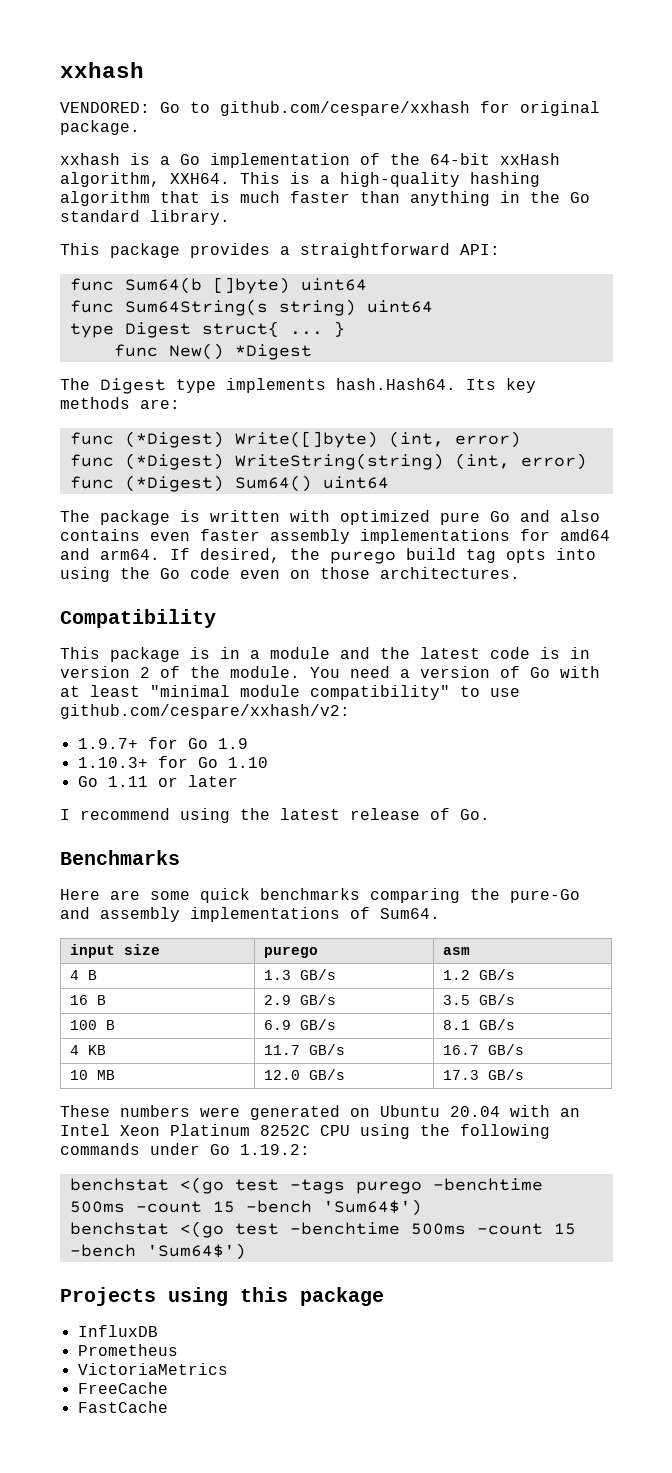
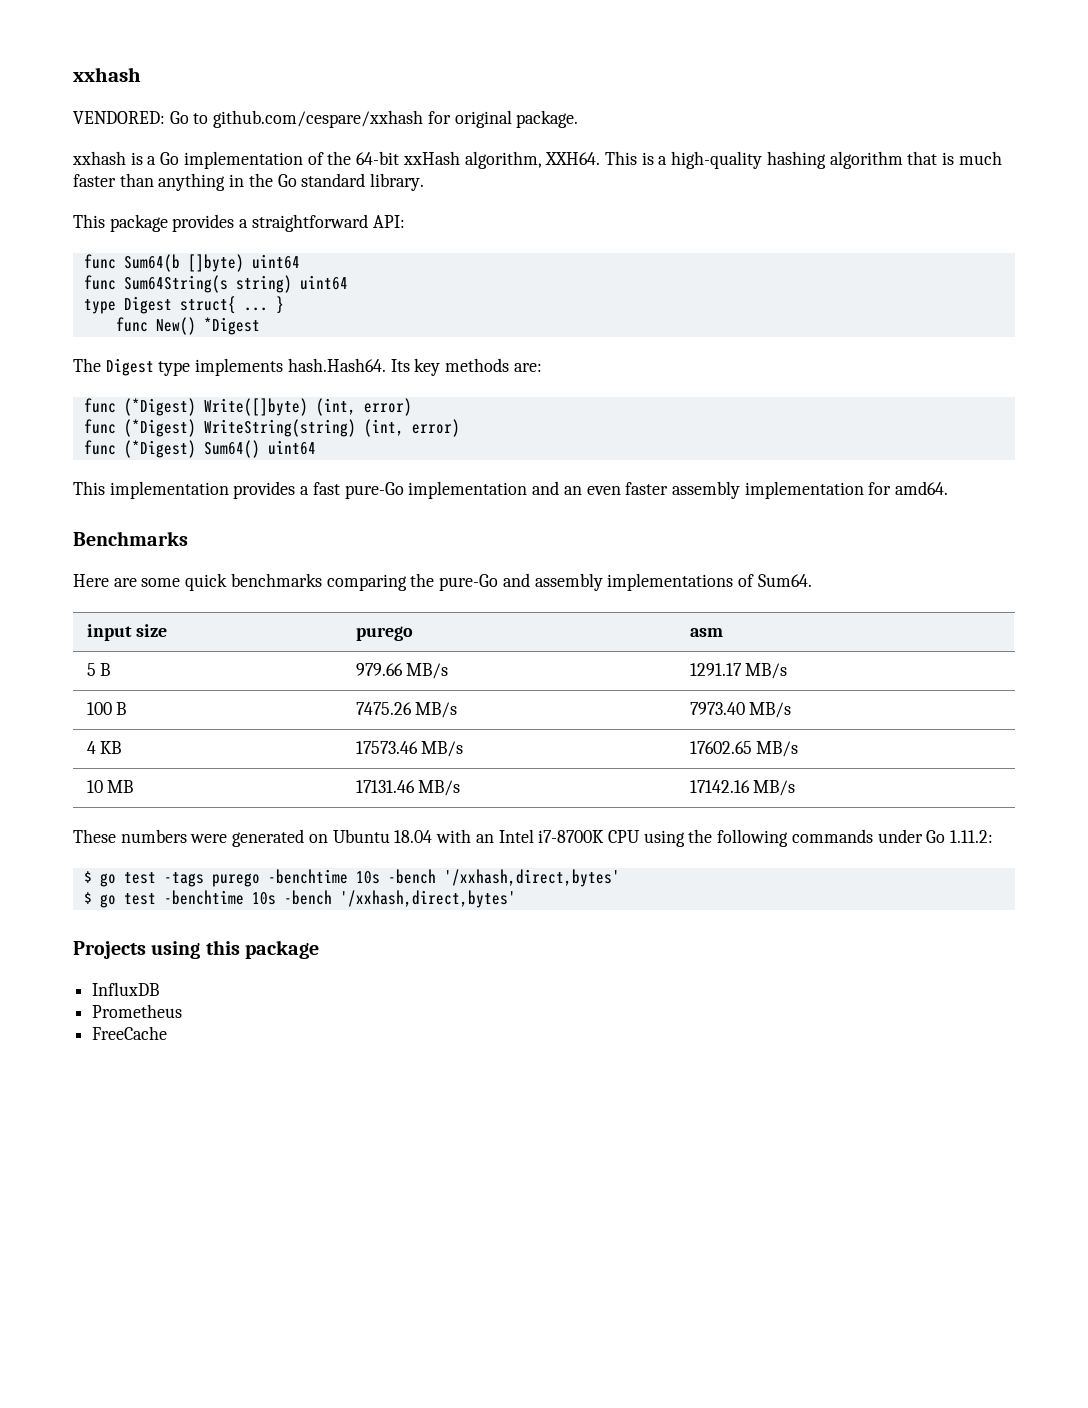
[60,510,600,525] [60,529,610,544] [60,548,596,564] [60,567,520,582] [60,609,216,628] [60,647,590,662] [60,666,600,678] [60,685,520,700] [60,704,350,719] [77,737,248,749] [77,756,268,768] [77,775,238,787] [60,808,490,823] The package is written with optimized pure Go and also contains even faster assembly implementations for amd64 and arm64. If desired, the purego build tag opts into using the Go code even on those architectures. // Compatibility // This package is in a module and the latest code is in version 2 of the module. You need a version of Go with at least "minimal module compatibility" to use github.com/cespare/xxhash/v2: // 1.9.7+ for Go 1.9 // 1.10.3+ for Go 1.10 // Go 1.11 or later // I recommend using the latest release of Go. -> [73,481,949,499] This implementation provides a fast pure-Go implementation and an even faster assembly implementation for amd64.
[70,970,98,980] [264,969,337,980] [443,969,516,980] [70,995,107,1005] [264,994,337,1005] [443,994,516,1005] [70,1020,116,1030] [264,1019,337,1030] [443,1019,516,1030] [70,1045,107,1055] [264,1044,346,1055] [443,1044,525,1055] [70,1070,116,1080] [264,1069,346,1080] [443,1069,525,1080] 4 B | 1.3 GB/s | 1.2 GB/s // 16 B | 2.9 GB/s | 3.5 GB/s // 100 B | 6.9 GB/s | 8.1 GB/s // 4 KB | 11.7 GB/s | 16.7 GB/s // 10 MB | 12.0 GB/s | 17.3 GB/s -> [86,663,111,676] [355,663,449,679] [689,663,788,679] [86,702,127,715] [355,702,458,718] [689,702,792,718] [86,741,122,754] [355,741,464,757] [689,741,799,757] [86,780,134,793] [355,780,461,796] [689,780,796,796] 5 B | 979.66 MB/s | 1291.17 MB/s // 100 B | 7475.26 MB/s | 7973.40 MB/s // 4 KB | 17573.46 MB/s | 17602.65 MB/s // 10 MB | 17131.46 MB/s | 17142.16 MB/s
[450,1106,500,1117] 20.04 -> [394,830,433,843] 18.04
[120,1124,310,1136] Xeon Platinum 8252C -> [538,830,605,843] i7-8700K
[240,1144,310,1155] [69,1177,224,1194] 1.19.2: // benchstat <(go -> [950,830,994,843] [83,871,116,887] 1.11.2: // $ go
[69,1199,422,1216] [69,1221,576,1238] [69,1243,246,1260] 500ms -count 15 -bench 'Sum64$') // benchstat <(go test -benchtime 500ms -count 15 -bench 'Sum64$') -> [355,869,620,887] [83,890,516,908] 10s -bench '/xxhash,direct,bytes' // $ go test -benchtime 10s -bench '/xxhash,direct,bytes'
[77,1363,228,1375] // VictoriaMetrics -> (183, 1011) none
[77,1401,168,1413] // FastCache -> (168, 1033) none

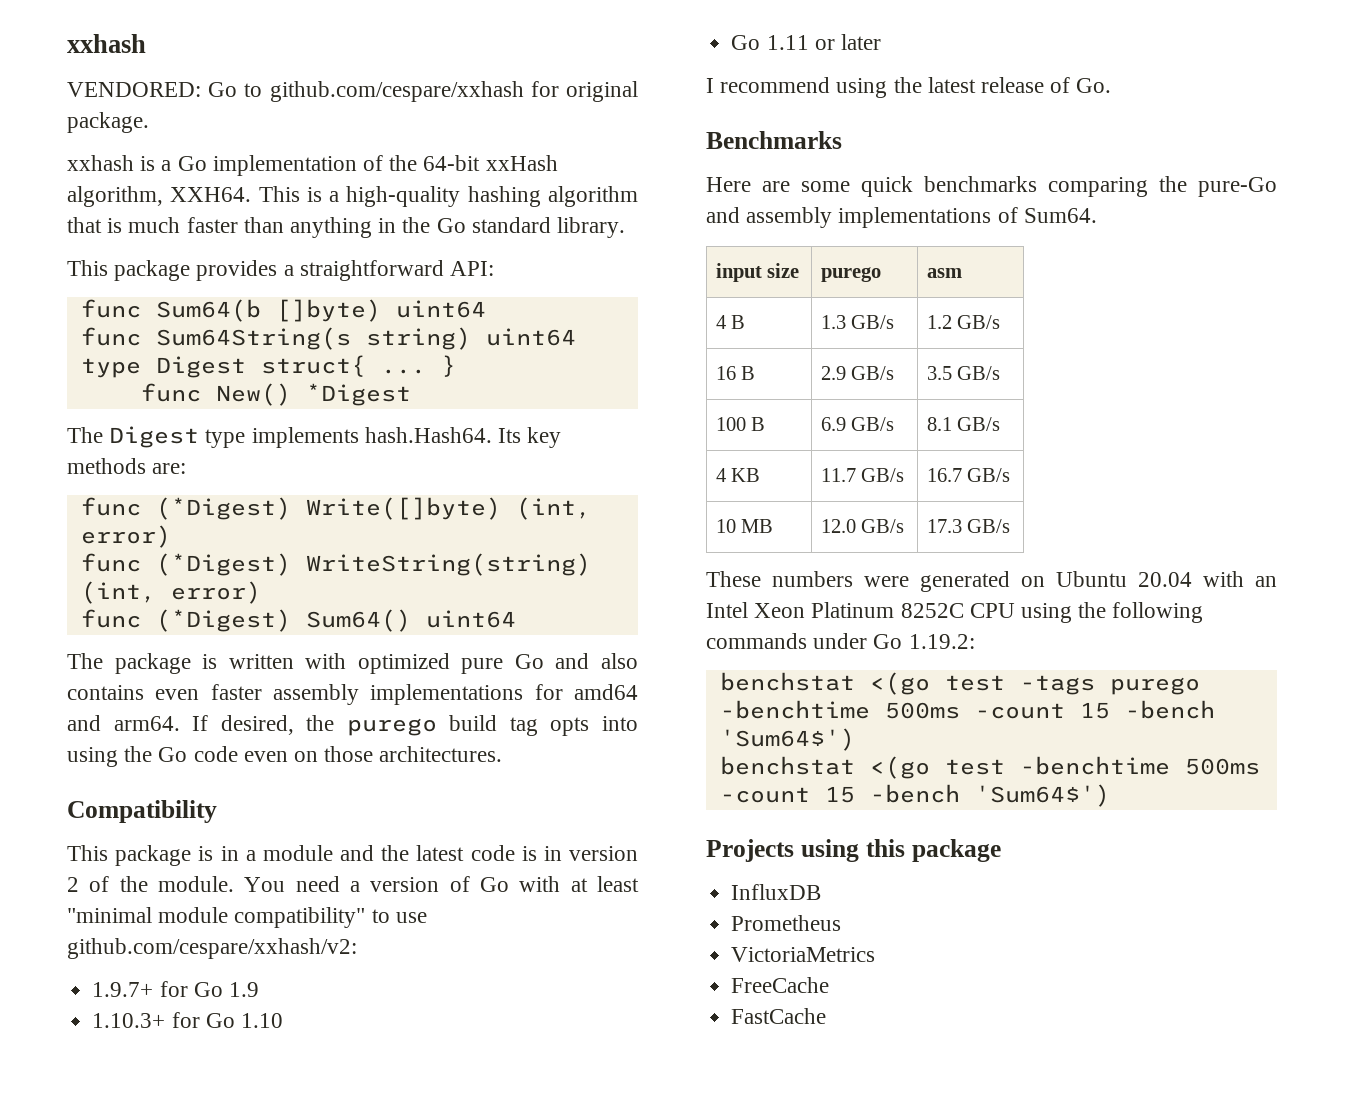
[73,481,949,499] This implementation provides a fast pure-Go implementation and an even faster assembly implementation for amd64. -> [67,653,638,674] [67,684,638,705] [67,715,638,736] [67,746,503,767] [67,800,217,823] [67,845,639,866] [67,876,639,892] [67,907,427,928] [67,938,357,959] [92,981,259,997] [92,1012,283,1028] [731,34,881,50] [706,77,1112,98] The package is written with optimized pure Go and also contains even faster assembly implementations for amd64 and arm64. If desired, the purego build tag opts into using the Go code even on those architectures. // Compatibility // This package is in a module and the latest code is in version 2 of the module. You need a version of Go with at least "minimal module compatibility" to use github.com/cespare/xxhash/v2: // 1.9.7+ for Go 1.9 // 1.10.3+ for Go 1.10 // Go 1.11 or later // I recommend using the latest release of Go.
[86,663,111,676] [355,663,449,679] [689,663,788,679] [86,702,127,715] [355,702,458,718] [689,702,792,718] [86,741,122,754] [355,741,464,757] [689,741,799,757] [86,780,134,793] [355,780,461,796] [689,780,796,796] 5 B | 979.66 MB/s | 1291.17 MB/s // 100 B | 7475.26 MB/s | 7973.40 MB/s // 4 KB | 17573.46 MB/s | 17602.65 MB/s // 10 MB | 17131.46 MB/s | 17142.16 MB/s -> [715,315,746,329] [820,315,895,329] [926,315,1001,329] [715,366,756,380] [820,366,895,380] [926,366,1001,380] [715,417,766,431] [820,417,895,431] [926,417,1001,431] [715,468,761,482] [820,468,905,482] [926,468,1011,482] [715,519,774,533] [820,519,905,533] [926,519,1011,533] 4 B | 1.3 GB/s | 1.2 GB/s // 16 B | 2.9 GB/s | 3.5 GB/s // 100 B | 6.9 GB/s | 8.1 GB/s // 4 KB | 11.7 GB/s | 16.7 GB/s // 10 MB | 12.0 GB/s | 17.3 GB/s
[394,830,433,843] 18.04 -> [1138,572,1192,587] 20.04
[538,830,605,843] i7-8700K -> [754,602,964,618] Xeon Platinum 8252C
[950,830,994,843] [83,871,116,887] 1.11.2: // $ go -> [908,634,975,649] [719,672,930,695] 1.19.2: // benchstat <(go
[355,869,620,887] [83,890,516,908] 10s -bench '/xxhash,direct,bytes' // $ go test -benchtime 10s -bench '/xxhash,direct,bytes' -> [884,700,1215,719] [719,728,855,751] [719,756,1260,779] [719,784,1110,807] 500ms -count 15 -bench 'Sum64$') // benchstat <(go test -benchtime 500ms -count 15 -bench 'Sum64$')
(183, 1011) none -> [731,947,876,962] // VictoriaMetrics
(168, 1033) none -> [731,1008,827,1024] // FastCache

